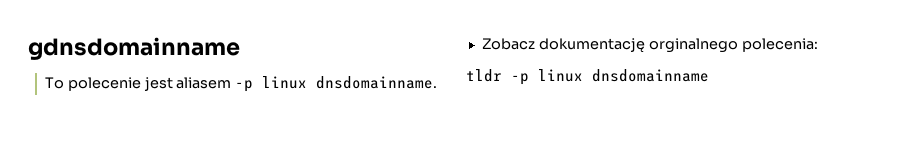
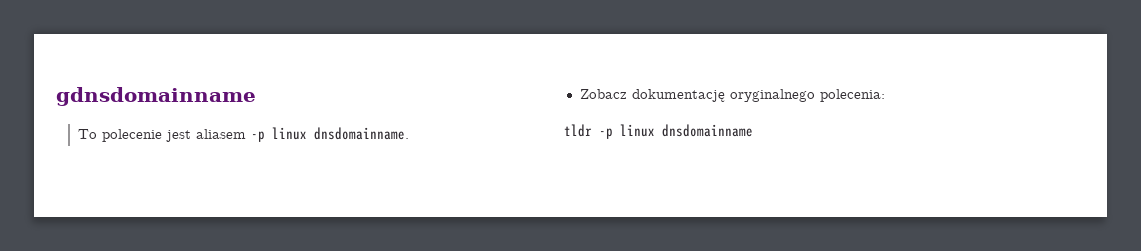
[648,38,738,53] orginalnego -> [729,89,815,102] oryginalnego

